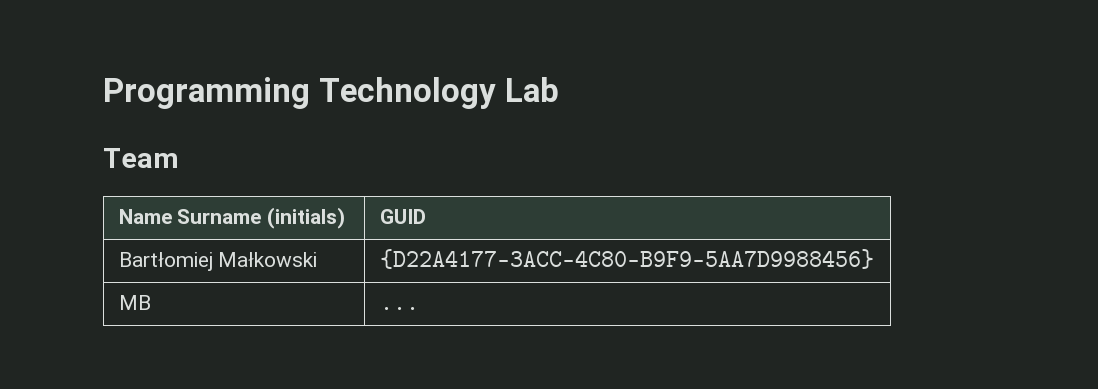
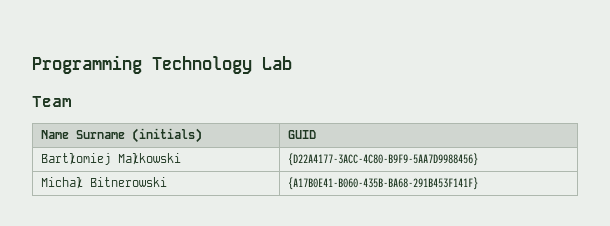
[118,295,151,310] [379,307,419,310] MB | ... -> [40,177,167,189] [287,177,478,190] Michał Bitnerowski | {A17B0E41-B060-435B-BA68-291B453F141F}

